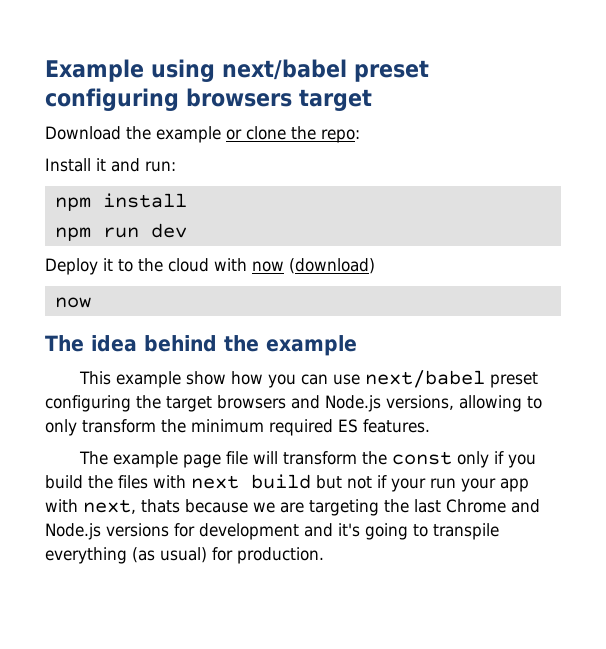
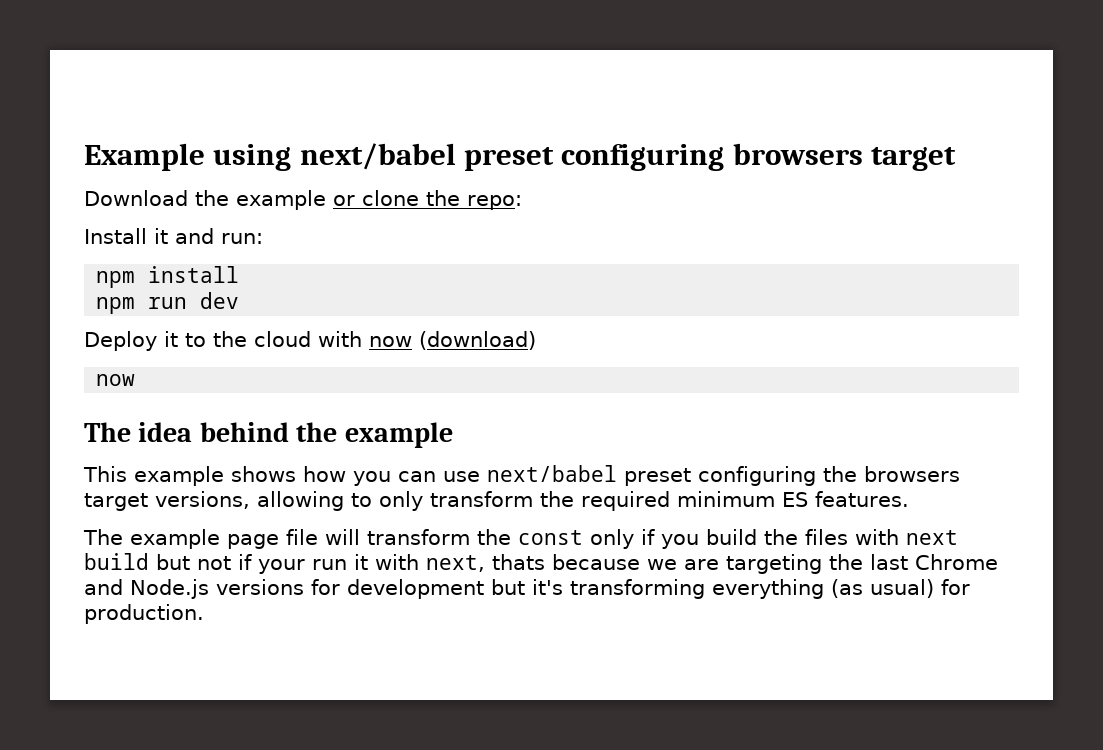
[186,371,227,385] show -> [231,466,296,482] shows
[166,395,381,412] target browsers and Node.js -> [864,466,960,482] [84,493,148,511] browsers target
[191,419,333,436] minimum required -> [581,491,775,511] required minimum
[461,478,529,492] your app -> [354,554,368,570] it
[304,523,499,540] and it's going to transpile -> [491,579,705,599] but it's transforming

